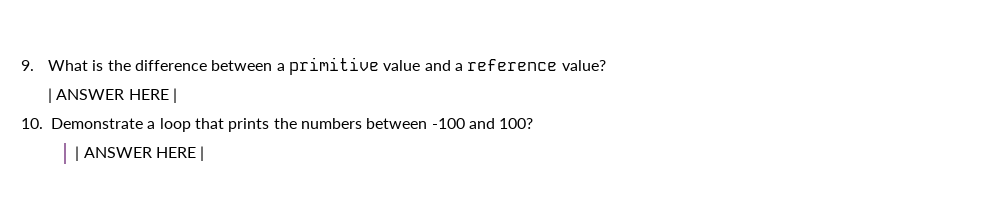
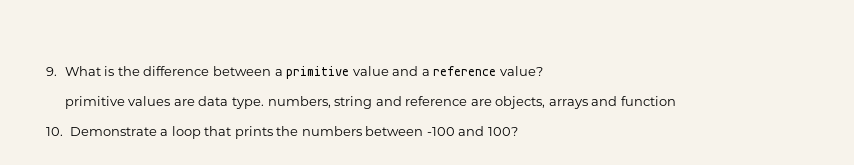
[48,88,178,103] | ANSWER HERE | -> [64,96,676,109] primitive values are data type. numbers, string and reference are objects, arrays and function
[75,146,205,161] // | ANSWER HERE | -> (518, 131) none

